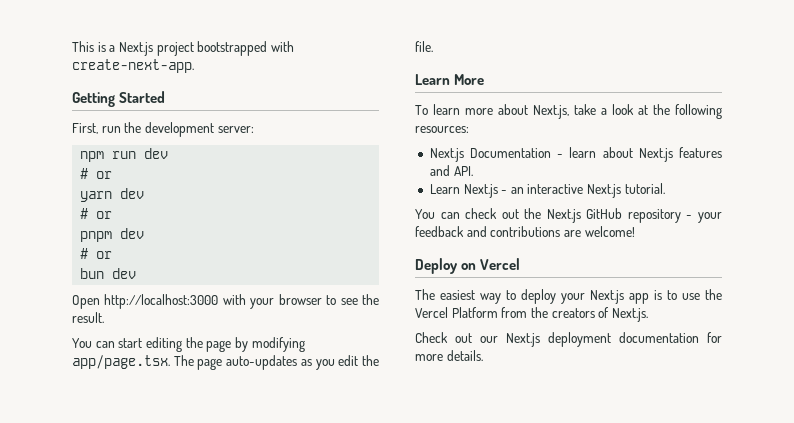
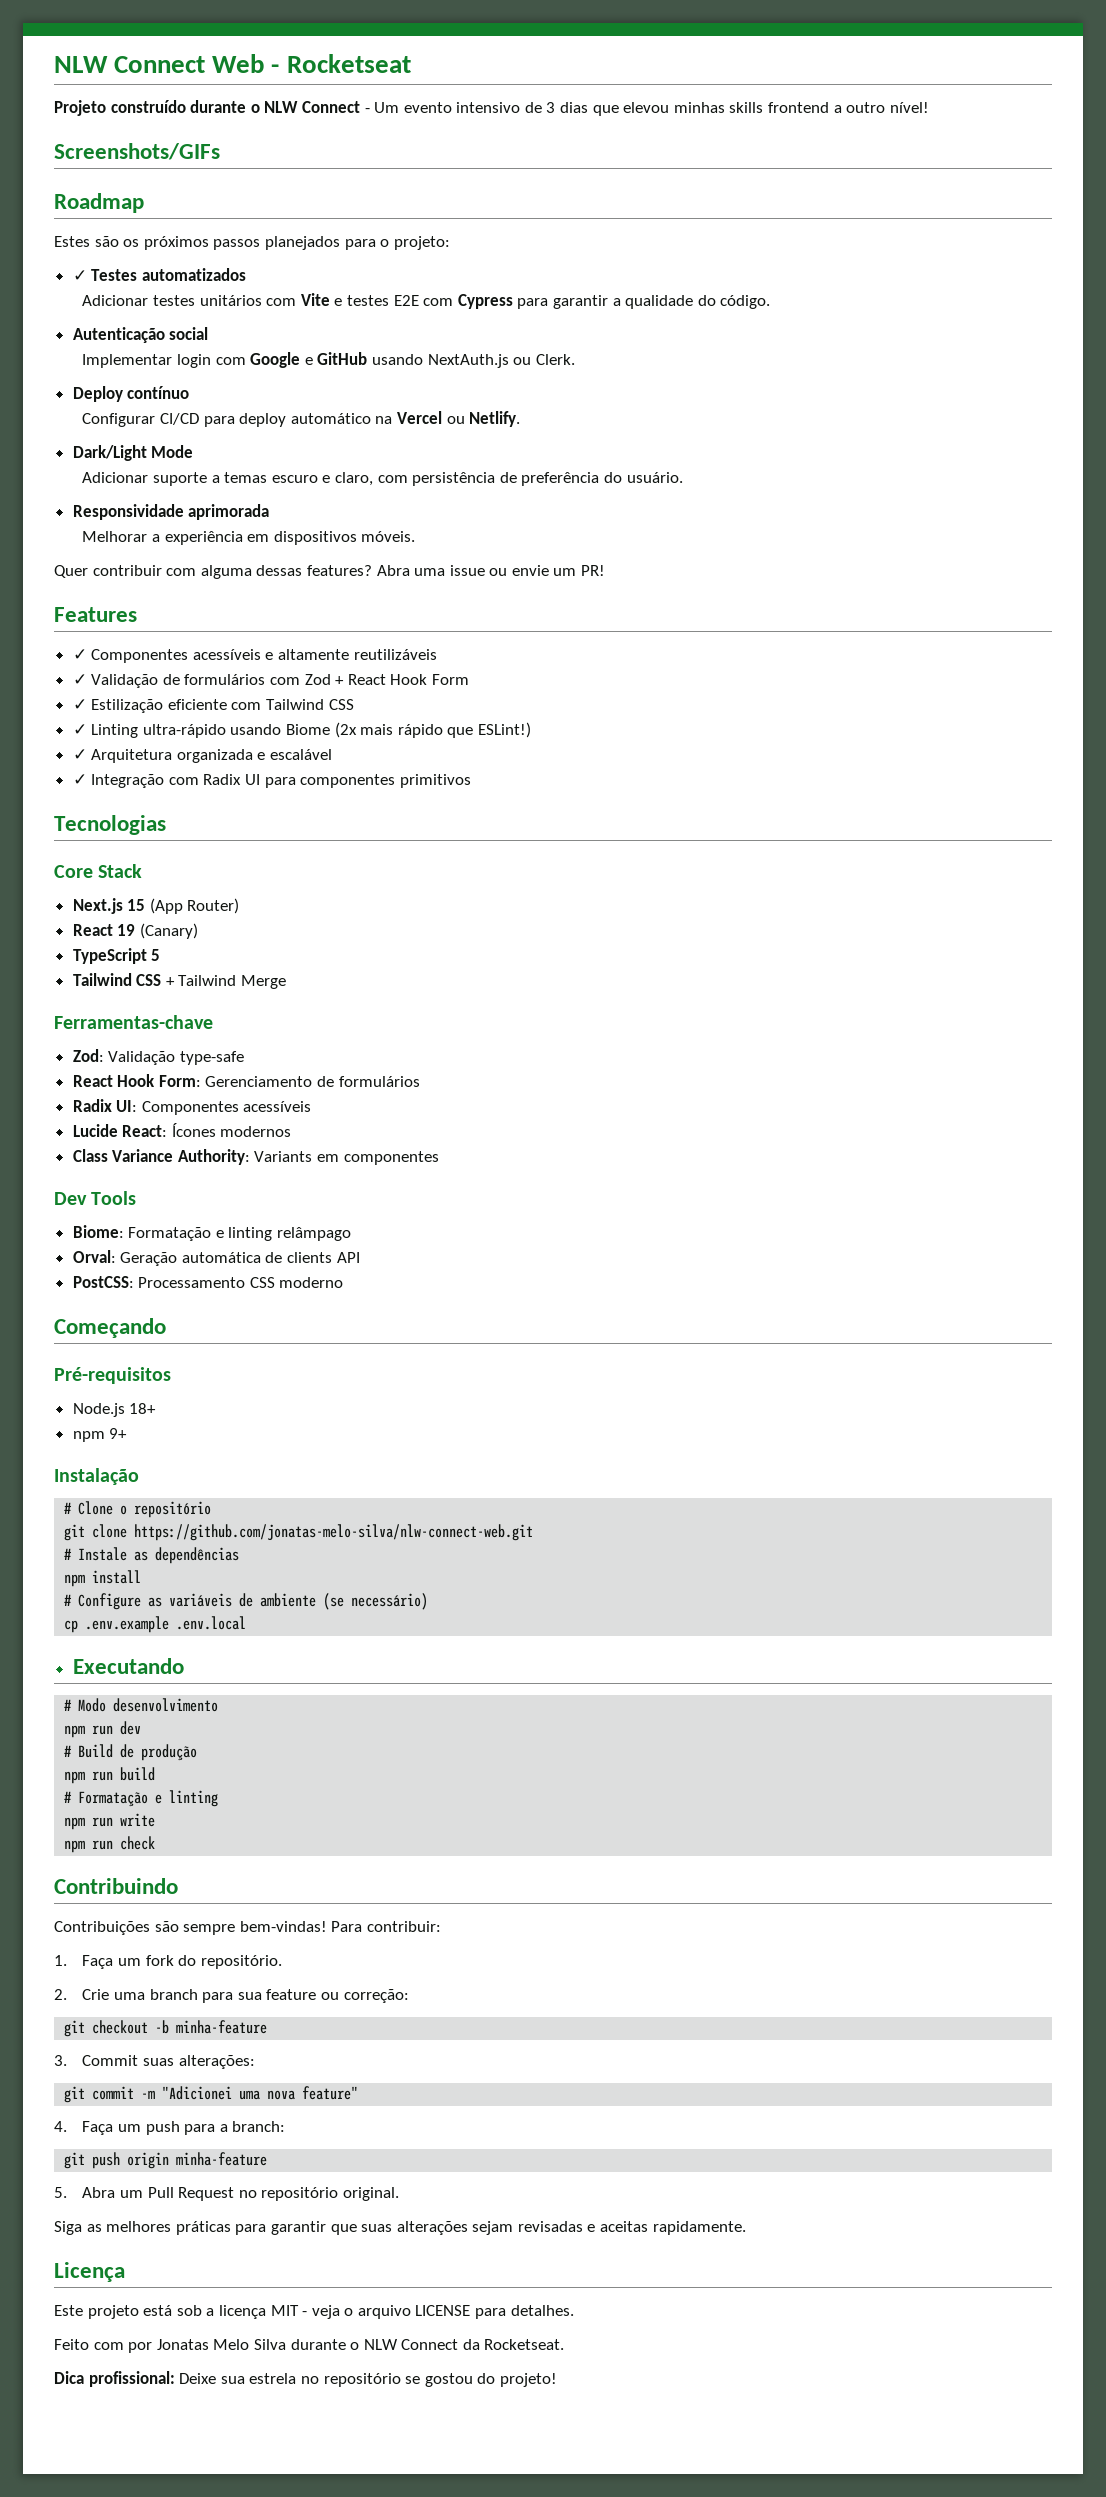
[72,41,294,56] [72,59,194,73] [72,91,166,107] [72,122,254,137] [80,148,169,162] [80,168,113,179] [80,188,145,202] [80,208,113,219] [80,228,145,242] [80,248,113,259] [80,268,137,279] [72,294,380,309] [72,312,104,323] [72,337,305,352] [72,355,380,370] [415,41,433,52] [415,74,485,85] [415,104,722,119] [415,126,469,133] [429,147,722,162] [429,165,473,176] [429,183,665,198] [415,208,722,223] [415,226,635,237] [415,258,521,274] [415,289,722,304] [415,307,648,322] [415,332,722,347] [415,350,483,361] This is a Next.js project bootstrapped with create-next-app. // Getting Started // First, run the development server: // npm run dev // # or // yarn dev // # or // pnpm dev // # or // bun dev // Open http://localhost:3000 with your browser to see the result. // You can start editing the page by modifying app/page.tsx. The page auto-updates as you edit the file. // Learn More // To learn more about Next.js, take a look at the following resources: // Next.js Documentation - learn about Next.js features and API. // Learn Next.js - an interactive Next.js tutorial. // You can check out the Next.js GitHub repository - your feedback and contributions are welcome! // Deploy on Vercel // The easiest way to deploy your Next.js app is to use the Vercel Platform from the creators of Next.js. // Check out our Next.js deployment documentation for more details. -> [54,54,411,73] [54,100,929,116] [54,143,220,160] [54,193,144,213] [54,236,450,250] [72,268,246,281] [82,293,771,309] [72,327,209,343] [82,352,575,368] [72,386,190,402] [82,411,521,427] [72,445,194,461] [82,472,683,486] [72,504,270,520] [82,531,416,545] [54,565,606,579] [54,607,137,622] [72,649,437,663] [72,674,470,688] [72,699,354,713] [72,722,532,738] [72,749,333,763] [72,774,471,788] [54,815,166,835] [54,864,143,878] [72,898,240,914] [72,923,198,939] [72,948,161,964] [72,973,287,989] [54,1015,213,1029] [72,1049,244,1065] [72,1074,420,1087] [72,1099,312,1115] [72,1123,292,1137] [72,1149,439,1165] [54,1191,137,1205] [72,1225,352,1241] [72,1250,360,1266] [72,1276,344,1288] [54,1318,166,1338] [54,1367,171,1384] [72,1403,157,1417] [72,1428,128,1442] [54,1468,139,1485] [64,1501,212,1518] [64,1524,534,1541] [64,1547,240,1564] [64,1570,142,1587] [64,1593,429,1610] [64,1616,247,1633] [72,1658,184,1674] [64,1698,219,1712] [64,1721,142,1738] [64,1744,198,1761] [64,1767,156,1784] [64,1790,219,1807] [64,1813,156,1830] [64,1836,156,1853] [54,1878,178,1894] [54,1921,441,1935] [54,1955,282,1969] [54,1989,409,2003] [64,2020,268,2037] [54,2055,255,2069] [64,2086,359,2103] [54,2121,286,2135] [64,2152,268,2169] [54,2187,399,2201] [54,2221,746,2235] [54,2262,125,2282] [54,2305,574,2319] [54,2339,565,2353] [54,2371,557,2387] NLW Connect Web - Rocketseat // Projeto construído durante o NLW Connect - Um evento intensivo de 3 dias que elevou minhas skills frontend a outro nível! // Screenshots/GIFs // Roadmap // Estes são os próximos passos planejados para o projeto: // ✓ Testes automatizados // Adicionar testes unitários com Vite e testes E2E com Cypress para garantir a qualidade do código. // Autenticação social // Implementar login com Google e GitHub usando NextAuth.js ou Clerk. // Deploy contínuo // Configurar CI/CD para deploy automático na Vercel ou Netlify. // Dark/Light Mode // Adicionar suporte a temas escuro e claro, com persistência de preferência do usuário. // Responsividade aprimorada // Melhorar a experiência em dispositivos móveis. // Quer contribuir com alguma dessas features? Abra uma issue ou envie um PR! // Features // ✓ Componentes acessíveis e altamente reutilizáveis // ✓ Validação de formulários com Zod + React Hook Form // ✓ Estilização eficiente com Tailwind CSS // ✓ Linting ultra-rápido usando Biome (2x mais rápido que ESLint!) // ✓ Arquitetura organizada e escalável // ✓ Integração com Radix UI para componentes primitivos // Tecnologias // Core Stack // Next.js 15 (App Router) // React 19 (Canary) // TypeScript 5 // Tailwind CSS + Tailwind Merge // Ferramentas-chave // Zod: Validação type-safe // React Hook Form: Gerenciamento de formulários // Radix UI: Componentes acessíveis // Lucide React: Ícones modernos // Class Variance Authority: Variants em componentes // Dev Tools // Biome: Formatação e linting relâmpago // Orval: Geração automática de clients API // PostCSS: Processamento CSS moderno // Começando // Pré-requisitos // Node.js 18+ // npm 9+ // Instalação // # Clone o repositório // git clone https://github.com/jonatas-melo-silva/nlw-connect-web.git // # Instale as dependências // npm install // # Configure as variáveis de ambiente (se necessário) // cp .env.example .env.local // Executando // # Modo desenvolvimento // npm run dev // # Build de produção // npm run build // # Formatação e linting // npm run write // npm run check // Contribuindo // Contribuições são sempre bem-vindas! Para contribuir: // 1. Faça um fork do repositório. // 2. Crie uma branch para sua feature ou correção: // git checkout -b minha-feature // 3. Commit suas alterações: // git commit -m "Adicionei uma nova feature" // 4. Faça um push para a branch: // git push origin minha-feature // 5. Abra um Pull Request no repositório original. // Siga as melhores práticas para garantir que suas alterações sejam revisadas e aceitas rapidamente. // Licença // Este projeto está sob a licença MIT - veja o arquivo LICENSE para detalhes. // Feito com por Jonatas Melo Silva durante o NLW Connect da Rocketseat. // Dica profissional: Deixe sua estrela no repositório se gostou do projeto!

